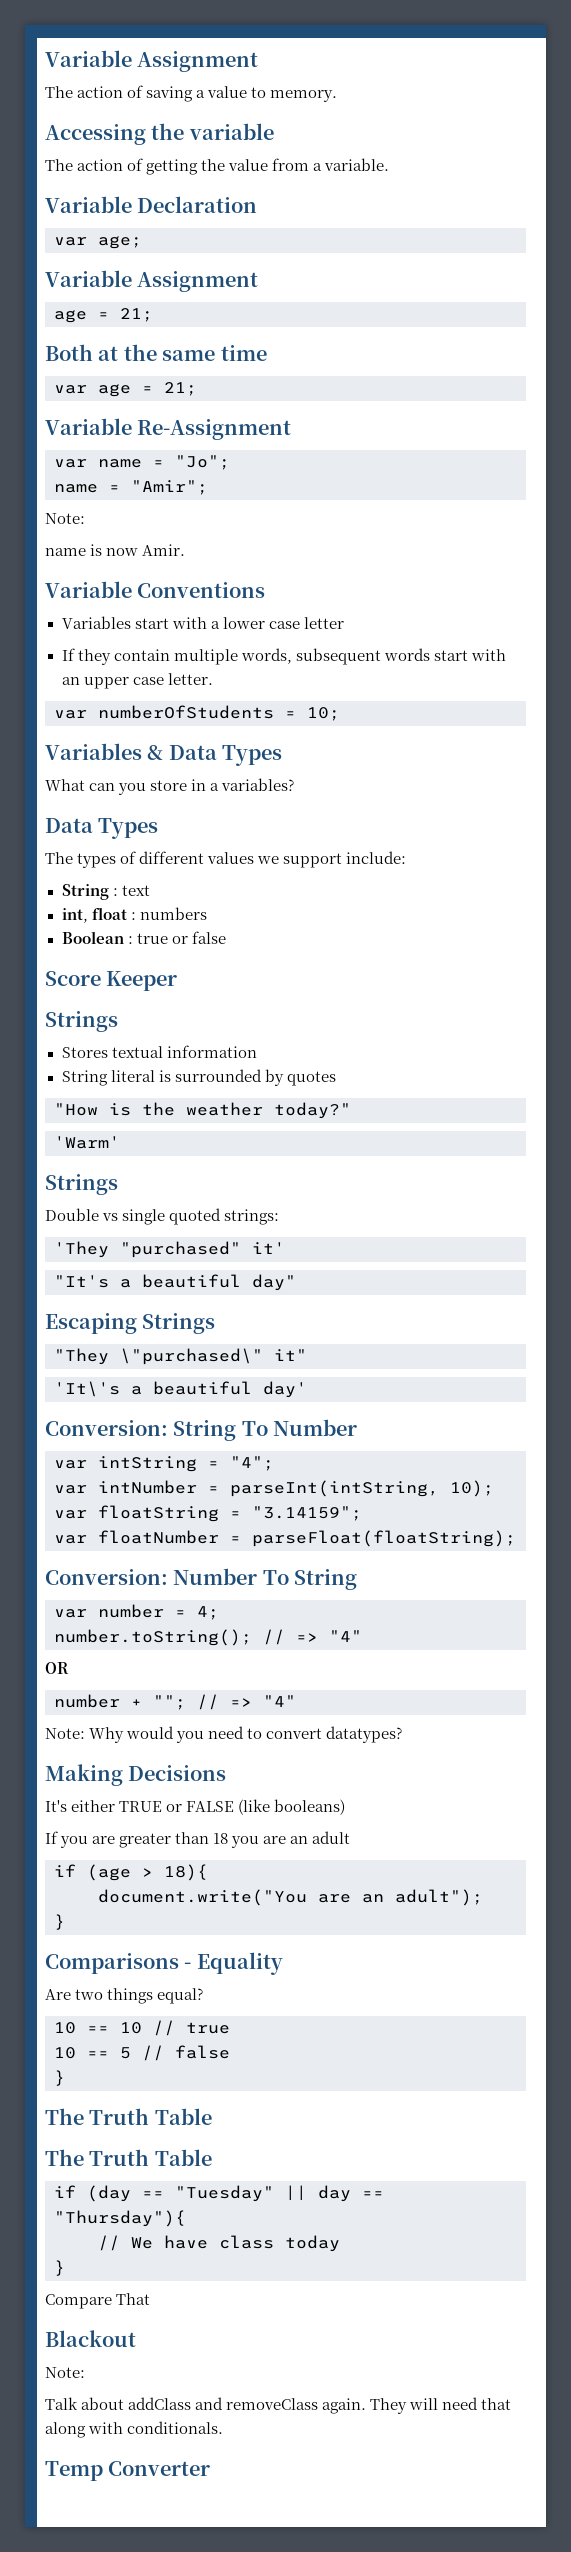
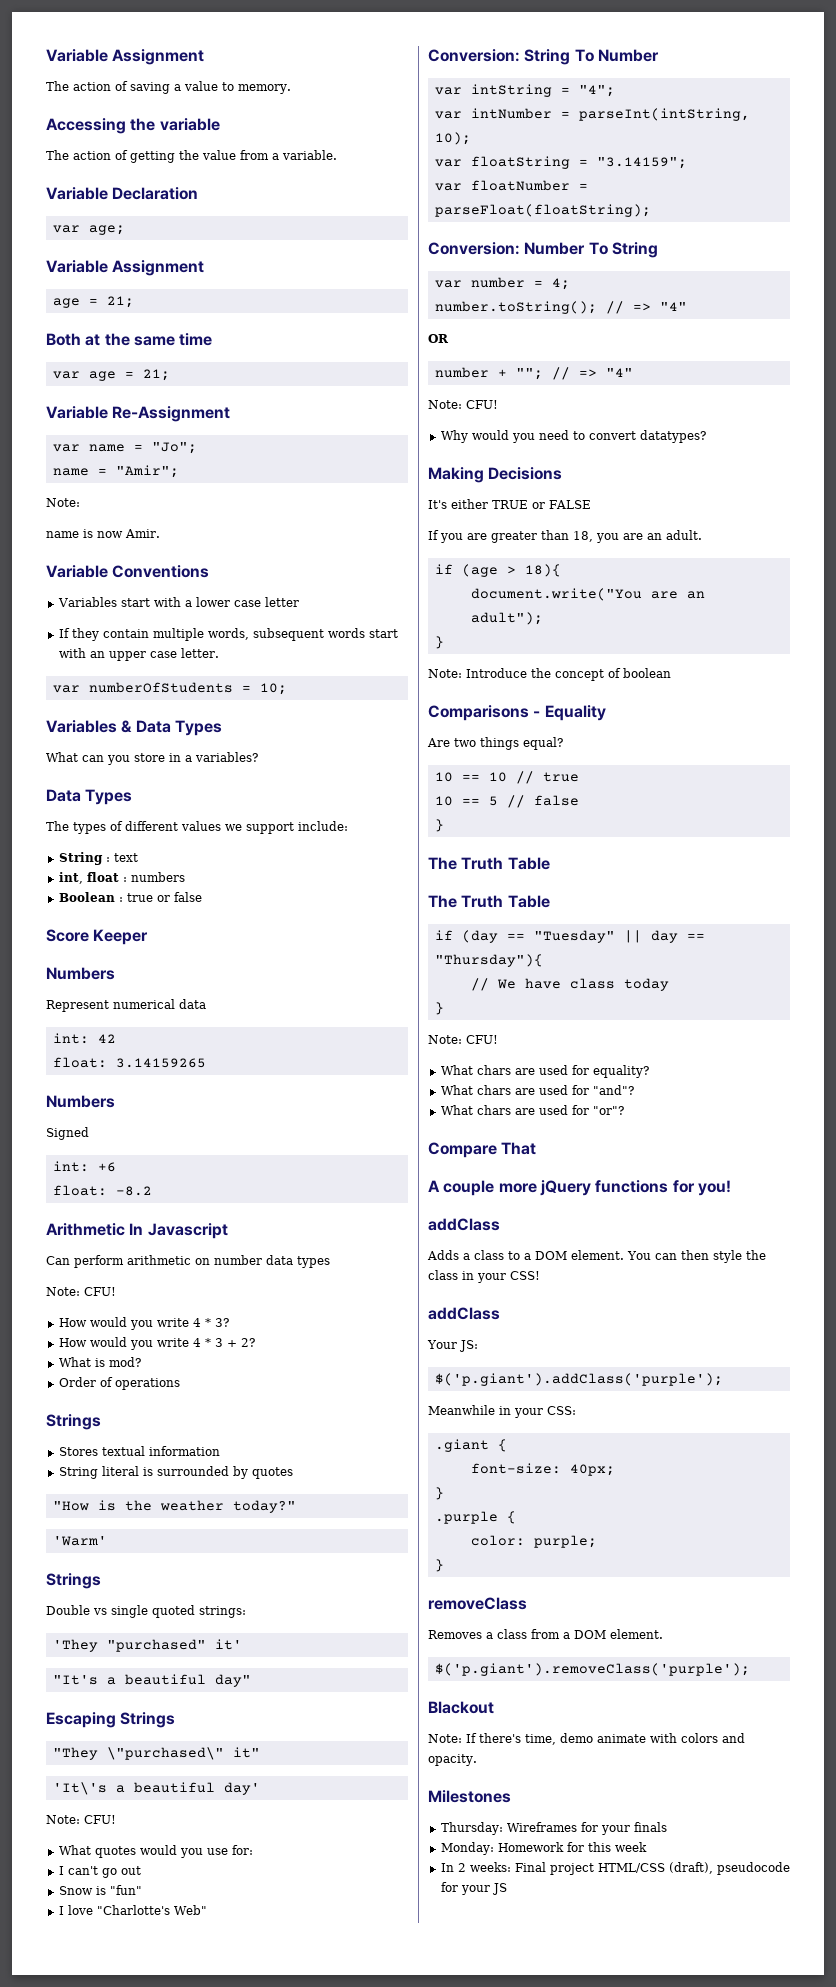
(178, 981) none -> [46,967,115,980] [46,999,206,1012] [52,1033,116,1044] [52,1057,206,1068] [46,1095,115,1108] [46,1127,89,1140] [52,1161,116,1172] [52,1185,152,1196] [46,1223,228,1239] [46,1255,330,1268] [46,1287,116,1296] [58,1317,229,1330] [58,1337,255,1350] [58,1357,141,1367] [58,1377,180,1390] // Numbers // Represent numerical data // int: 42 // float: 3.14159265 // Numbers // Signed // int: +6 // float: -8.2 // Arithmetic In Javascript // Can perform arithmetic on number data types // Note: CFU! // How would you write 4 * 3? // How would you write 4 * 3 + 2? // What is mod? // Order of operations
(307, 1389) none -> [46,1815,116,1824] [58,1845,253,1858] [58,1866,141,1878] [58,1885,142,1895] [58,1905,207,1915] // Note: CFU! // What quotes would you use for: // I can't go out // Snow is "fun" // I love "Charlotte's Web"
(85, 1733) none -> [466,400,498,409] CFU! //
[238,1799,346,1815] (like booleans) -> (591, 504) none
[213,1833,229,1844] 18 -> [573,531,593,542] 18,
[312,1831,351,1844] adult -> [666,530,702,540] adult.
(65, 1922) none -> [428,668,671,681] // Note: Introduce the concept of boolean
[45,2293,151,2309] [45,2330,136,2347] [45,2367,85,2378] [45,2397,512,2414] [45,2421,224,2438] [45,2461,211,2481] Compare That // Blackout // Note: // Talk about addClass and removeClass again. They will need that along with conditionals. // Temp Converter -> [428,1035,498,1044] [440,1065,649,1078] [440,1085,634,1095] [440,1105,624,1115] [428,1142,537,1158] [428,1180,731,1196] [428,1218,500,1231] [427,1250,766,1263] [428,1270,540,1283] [428,1307,500,1320] [427,1340,478,1352] [434,1373,723,1386] [428,1405,576,1418] [434,1439,507,1452] [470,1463,615,1476] [434,1487,444,1500] [434,1511,516,1524] [470,1535,597,1548] [434,1559,444,1572] [428,1597,527,1610] [428,1629,663,1639] [434,1663,750,1676] [428,1701,494,1714] [428,1733,745,1745] [428,1754,477,1766] [428,1790,511,1803] [440,1822,667,1835] [440,1842,647,1855] [440,1862,790,1875] [440,1882,507,1895] Note: CFU! // What chars are used for equality? // What chars are used for "and"? // What chars are used for "or"? // Compare That // A couple more jQuery functions for you! // addClass // Adds a class to a DOM element. You can then style the class in your CSS! // addClass // Your JS: // $('p.giant').addClass('purple'); // Meanwhile in your CSS: // .giant { // font-size: 40px; // } // .purple { // color: purple; // } // removeClass // Removes a class from a DOM element. // $('p.giant').removeClass('purple'); // Blackout // Note: If there's time, demo animate with colors and opacity. // Milestones // Thursday: Wireframes for your finals // Monday: Homework for this week // In 2 weeks: Final project HTML/CSS (draft), pseudocode for your JS

